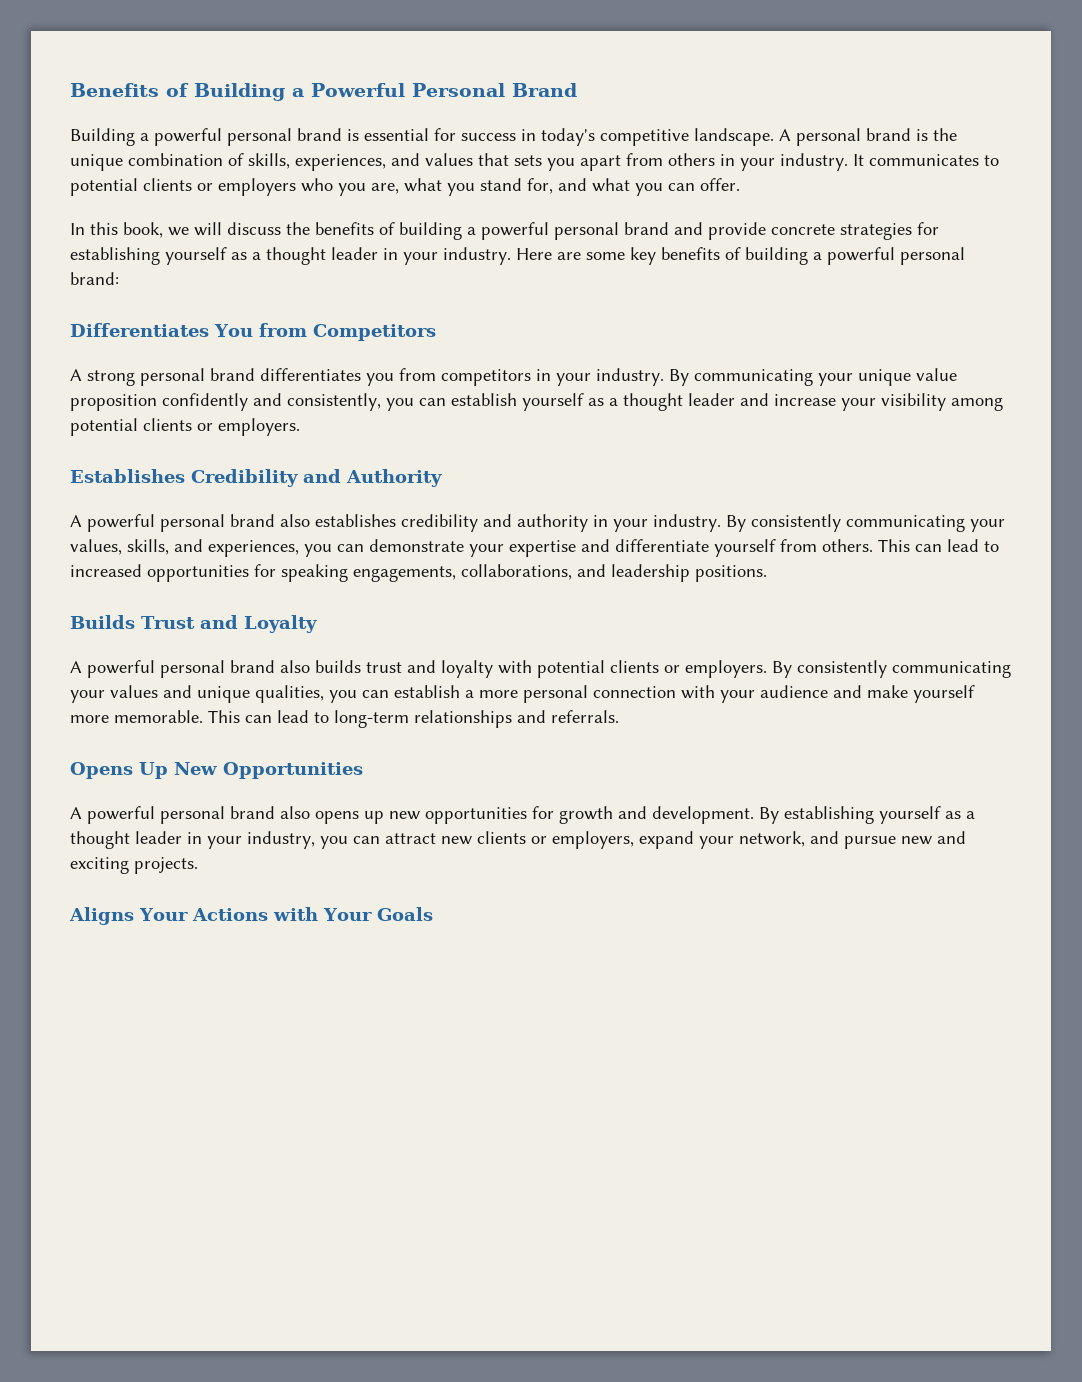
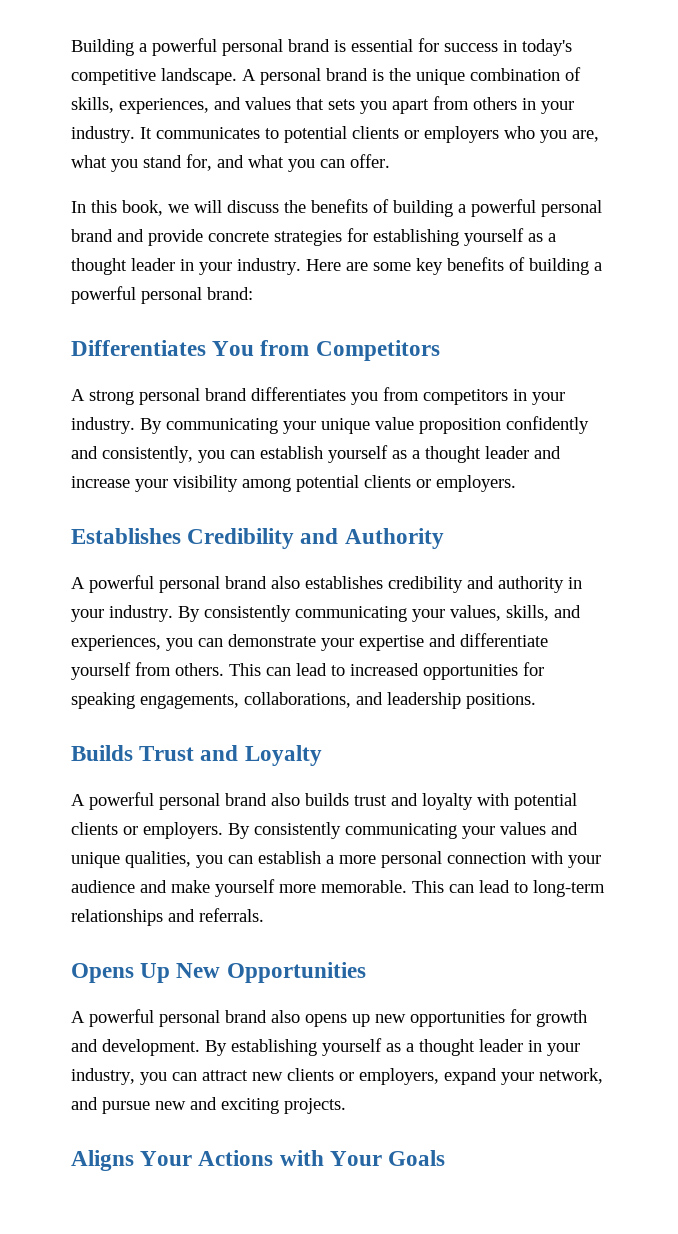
[70,83,577,101] Benefits of Building a Powerful Personal Brand // -> (71, 47) none

